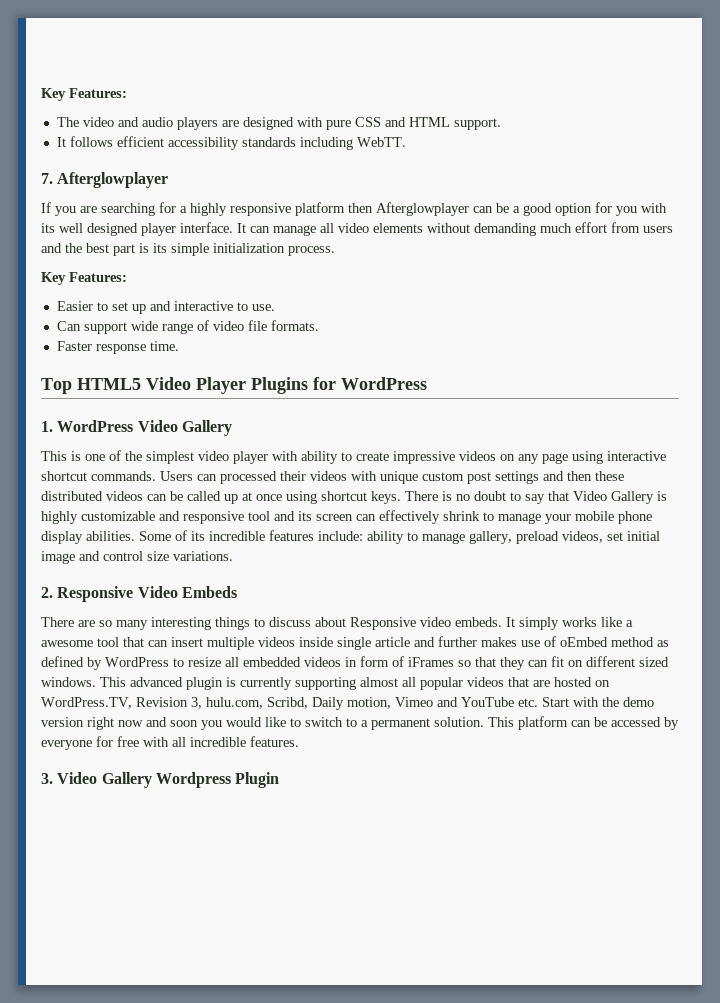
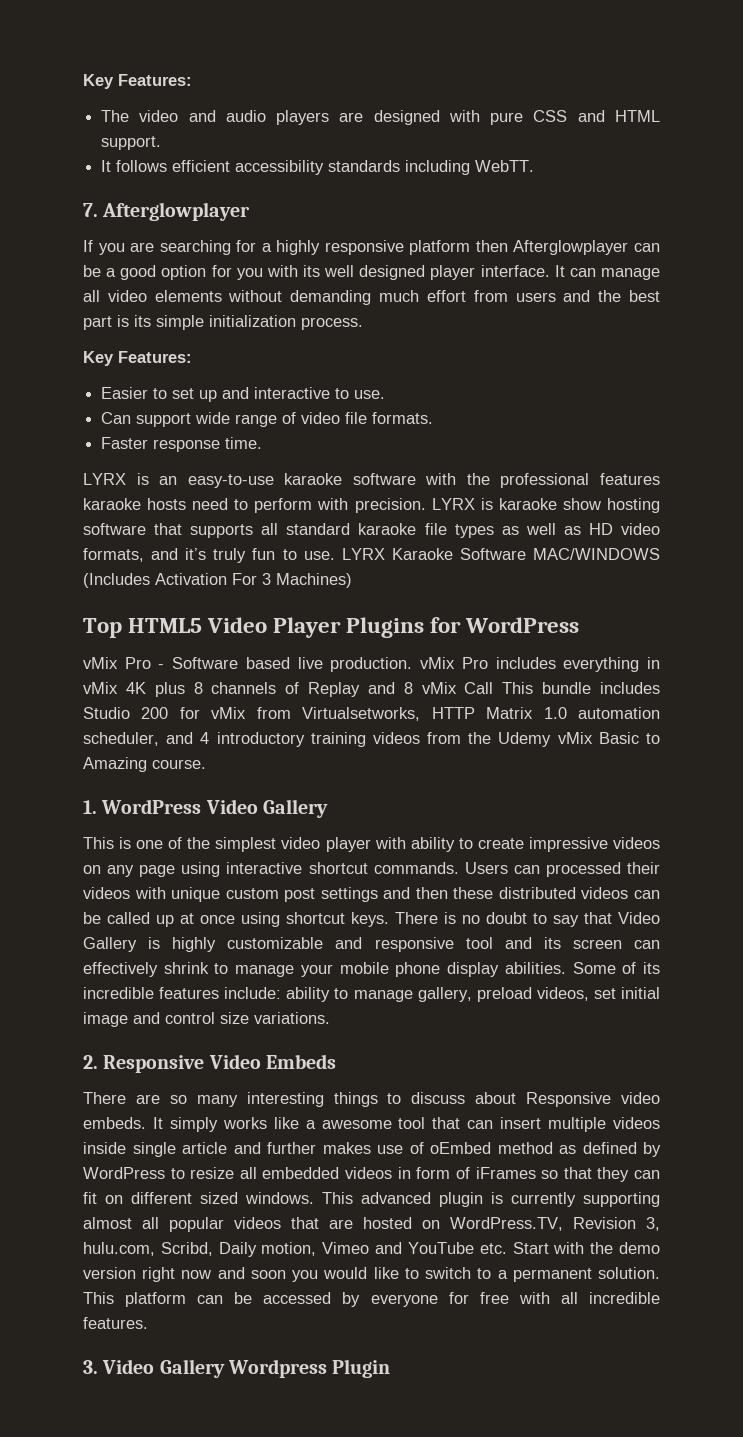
(179, 346) none -> [83,473,660,488] [83,498,660,513] [83,523,660,538] [83,548,660,563] [83,573,352,588] // LYRX is an easy-to-use karaoke software with the professional features karaoke hosts need to perform with precision. LYRX is karaoke show hosting software that supports all standard karaoke file types as well as HD video formats, and it’s truly fun to use. LYRX Karaoke Software MAC/WINDOWS (Includes Activation For 3 Machines)
(427, 383) none -> [83,657,660,672] [83,682,661,697] [83,707,661,721] [83,732,660,747] [83,757,206,772] // vMix Pro - Software based live production. vMix Pro includes everything in vMix 4K plus 8 channels of Replay and 8 vMix Call This bundle includes Studio 200 for vMix from Virtualsetworks, HTTP Matrix 1.0 automation scheduler, and 4 introductory training videos from the Udemy vMix Basic to Amazing course.

